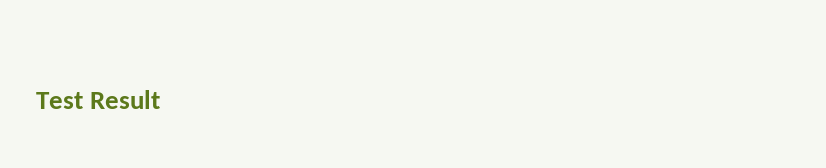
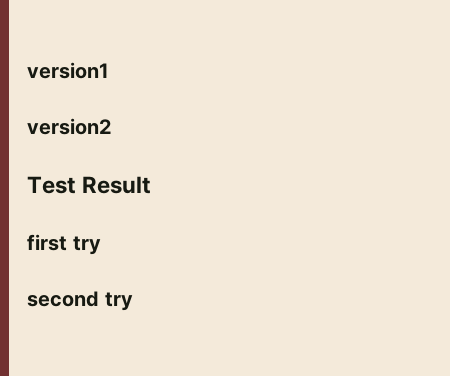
(36, 100) none -> [27,62,109,79] [27,118,112,135] version1 // version2 //
(161, 99) none -> [27,234,101,255] [27,291,133,311] // first try // second try

